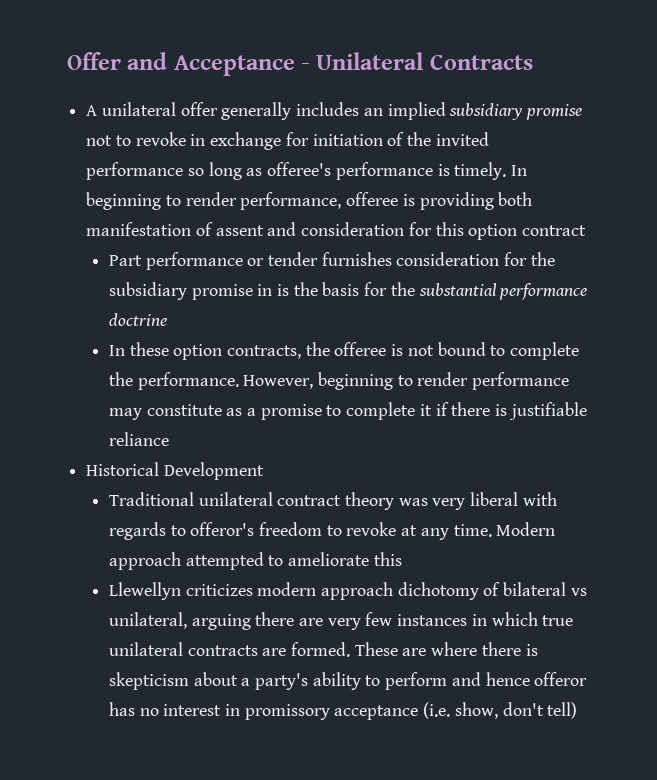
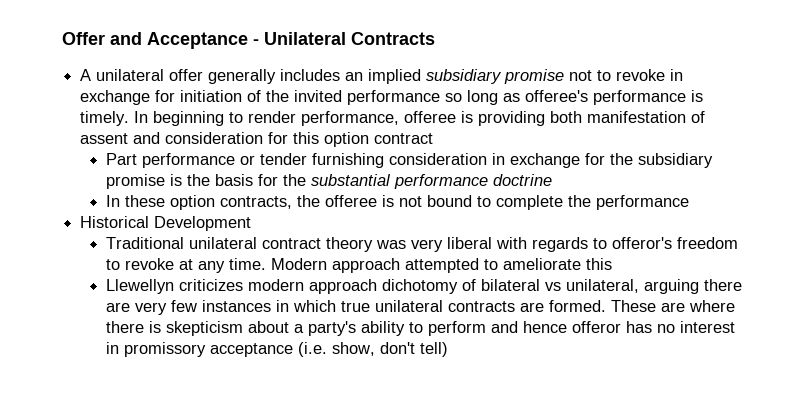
[321,252,500,266] furnishes consideration -> [311,153,580,168] furnishing consideration in exchange
[257,284,273,296] in -> (165, 181) none
[137,372,570,390] [108,402,587,420] [108,432,169,446] performance. However, beginning to render performance may constitute as a promise to complete it if there is justifiable reliance -> [595,195,689,210] performance

